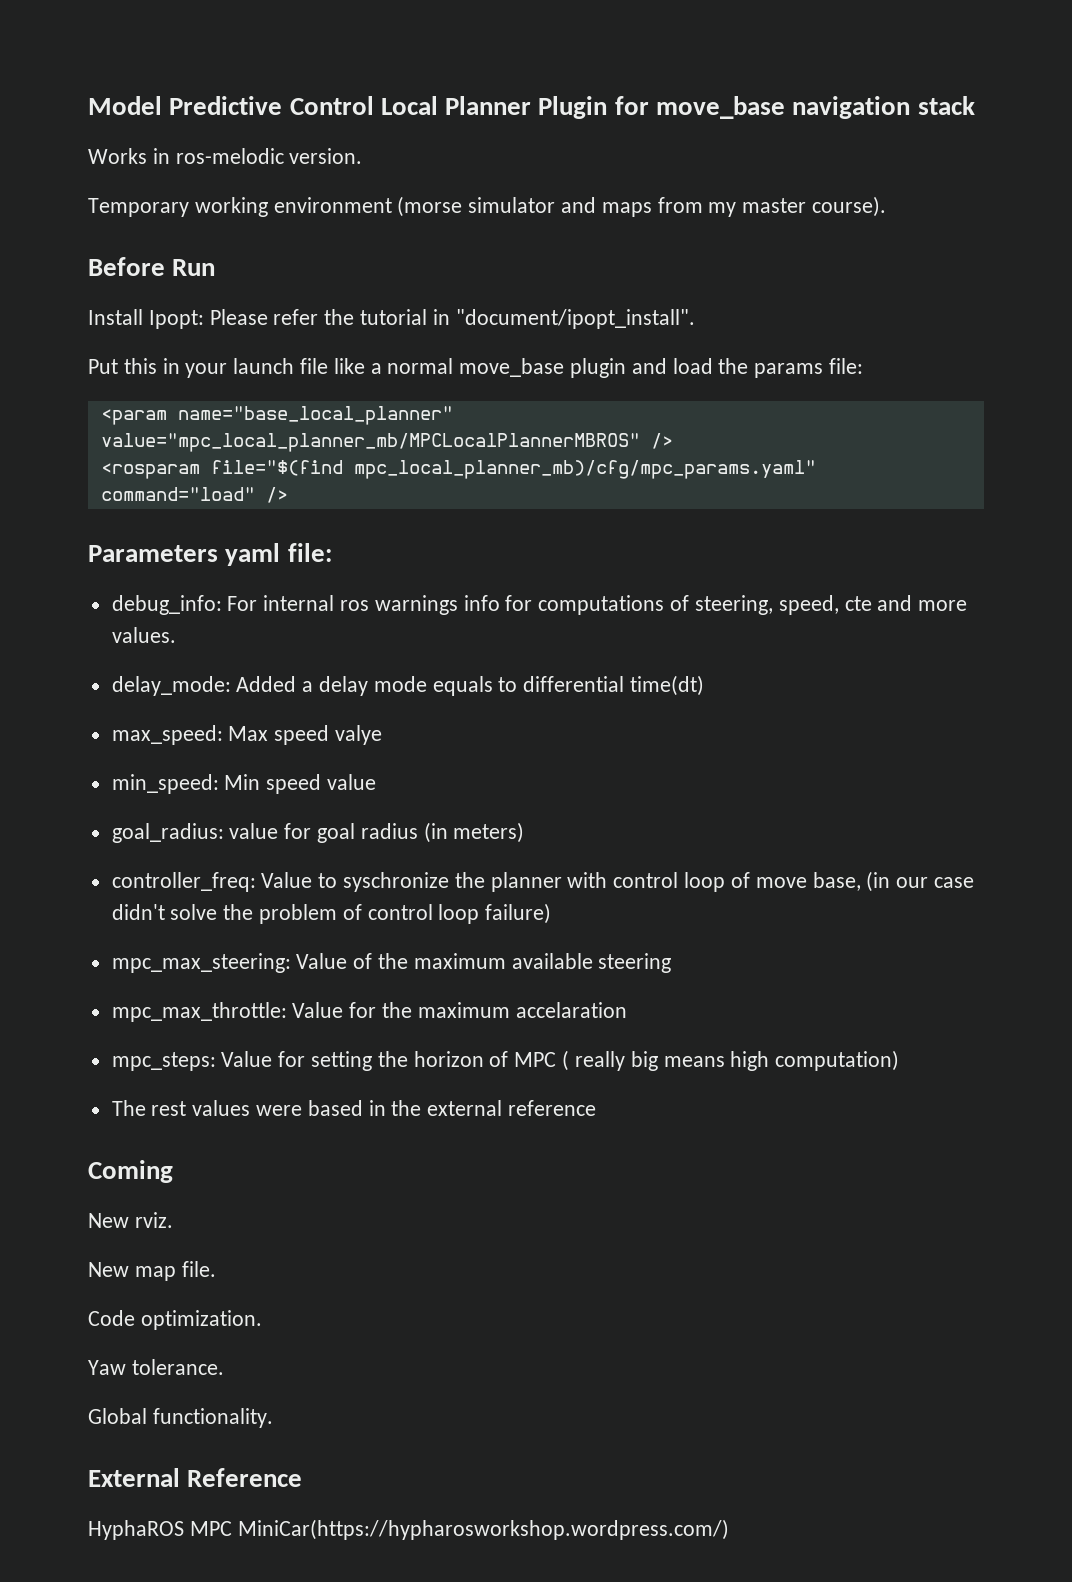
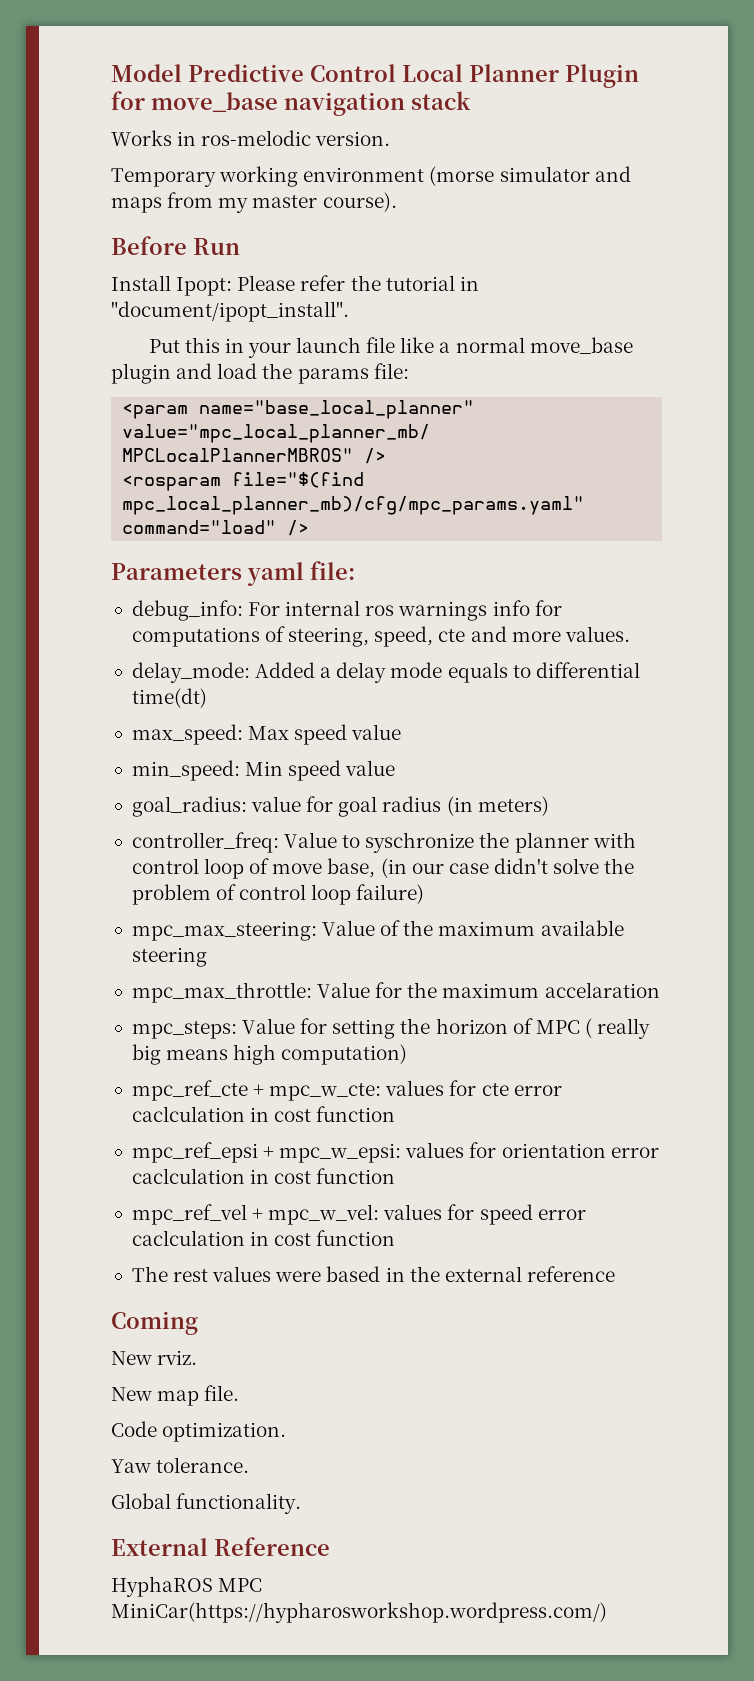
[335,725,383,745] valye -> [351,724,402,740] value
(900, 1060) none -> [131,1080,562,1101] [131,1106,396,1122] [131,1142,659,1163] [131,1168,396,1184] [131,1204,586,1225] [131,1230,396,1246] // mpc_ref_cte + mpc_w_cte: values for cte error caclculation in cost function // mpc_ref_epsi + mpc_w_epsi: values for orientation error caclculation in cost function // mpc_ref_vel + mpc_w_vel: values for speed error caclculation in cost function

